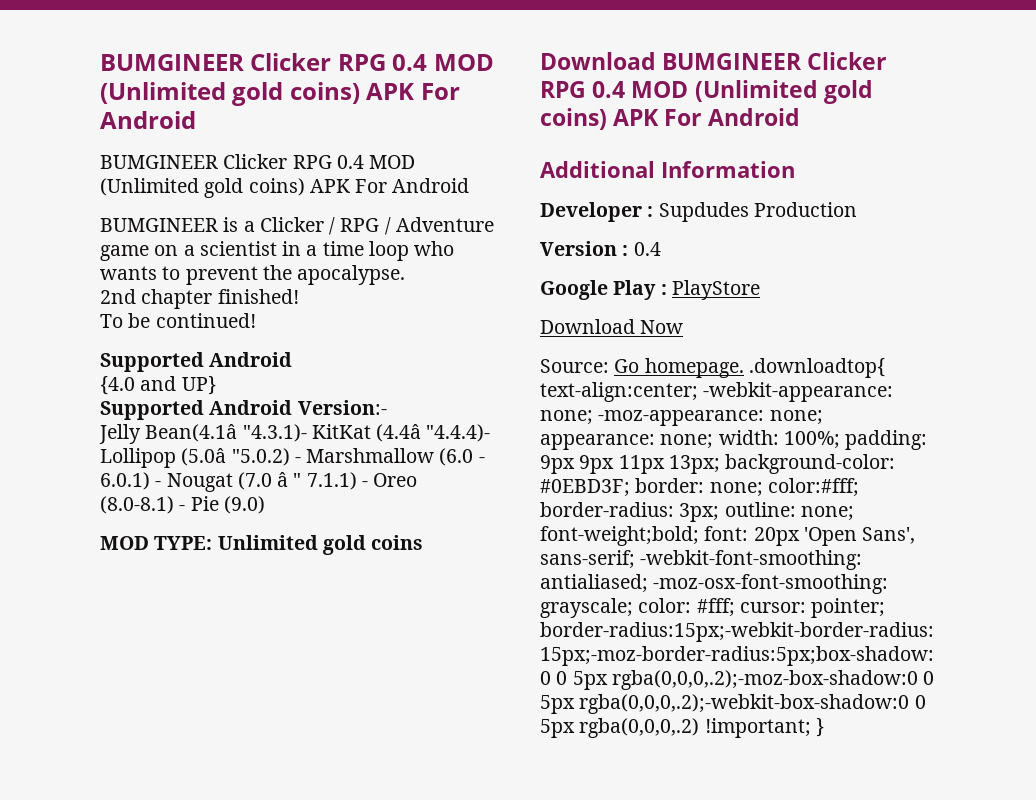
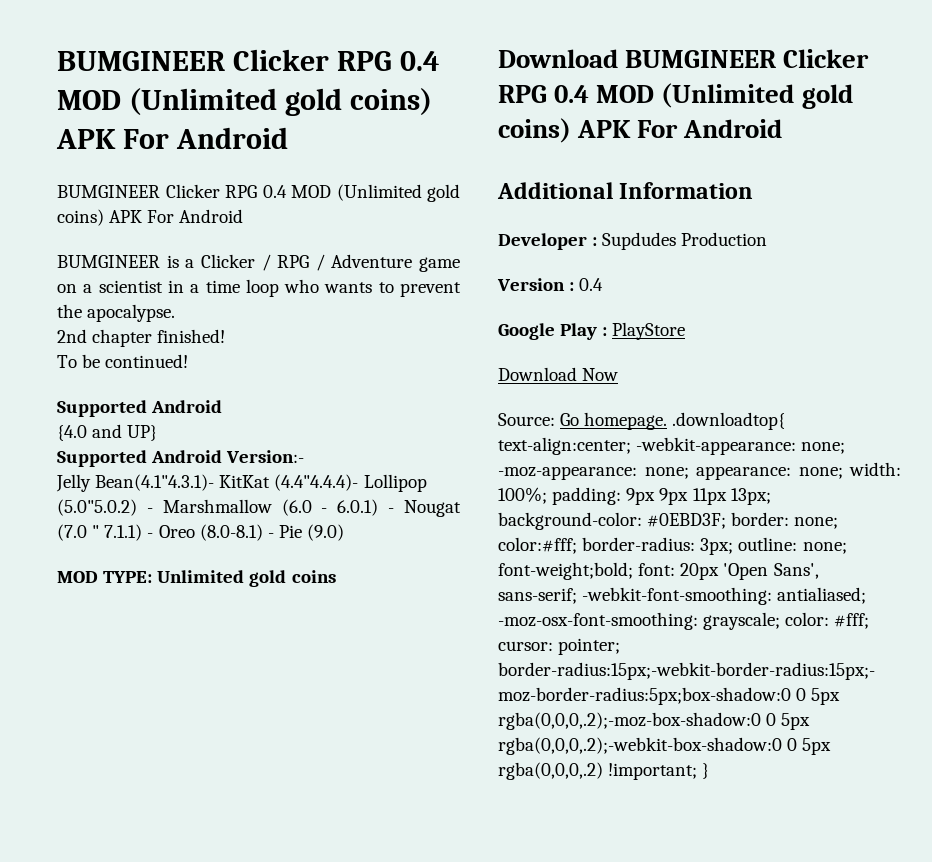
[145,424,491,442] [100,448,290,468] Bean(4.1â "4.3.1)- KitKat (4.4â "4.4.4)- Lollipop (5.0â "5.0.2) -> [95,474,427,492] [57,499,137,516] Bean(4.1"4.3.1)- KitKat (4.4"4.4.4)- Lollipop (5.0"5.0.2)
[277,472,289,487] â -> (87, 532) none

